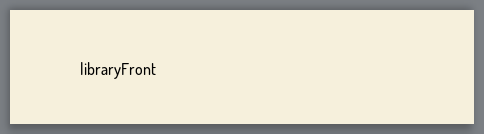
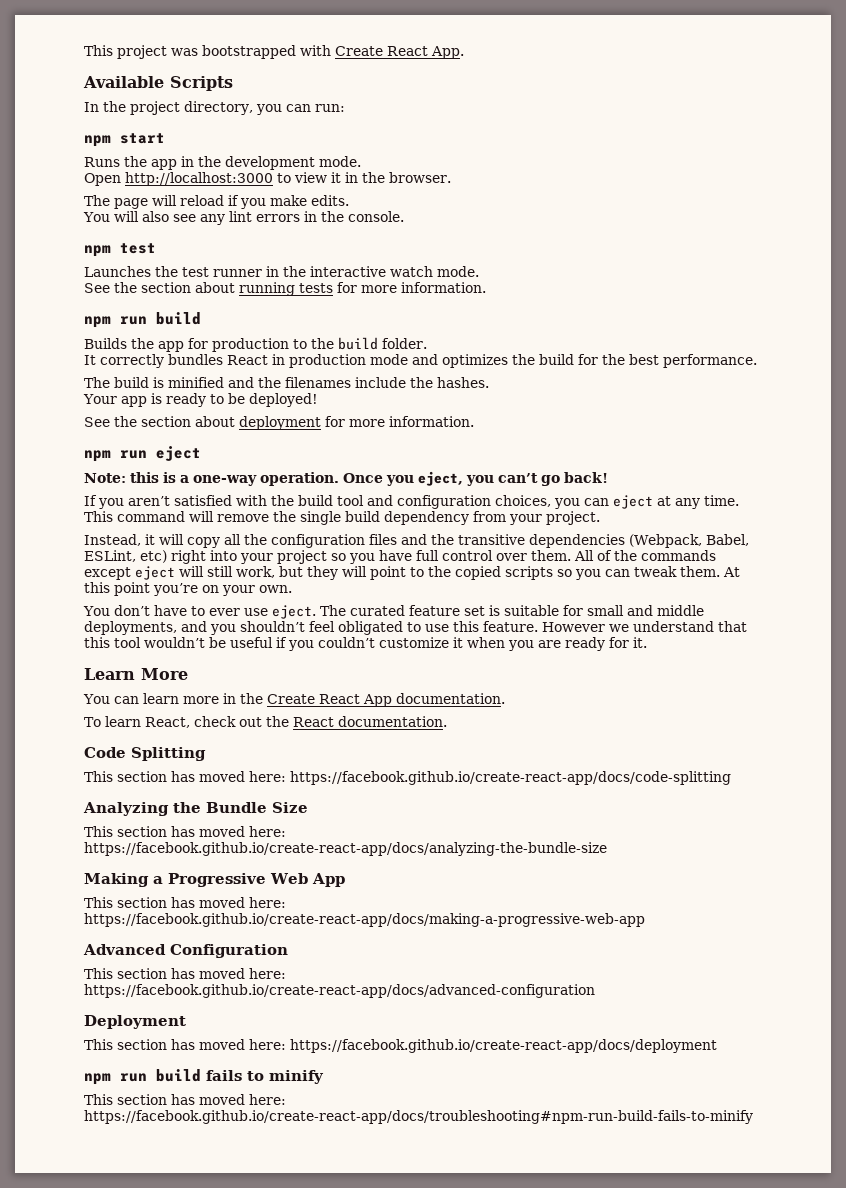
[80,62,156,79] libraryFront -> [84,45,464,59] [83,76,233,91] [84,101,345,115] [84,133,165,147] [84,156,361,170] [84,172,451,186] [84,195,349,209] [83,211,404,225] [84,243,156,257] [84,266,479,277] [84,282,486,296] [84,312,201,328] [84,337,427,352] [84,354,757,368] [84,377,489,388] [83,393,318,407] [84,416,474,430] [84,446,201,462] [84,471,608,486] [84,495,739,509] [84,511,600,525] [84,534,749,548] [84,550,716,564] [84,566,740,580] [84,582,292,596] [83,605,704,619] [84,621,747,635] [84,637,647,651] [84,668,188,680] [83,693,505,707] [84,716,447,728] [84,747,206,761] [84,771,731,785] [83,802,308,816] [84,826,286,837] [84,842,607,856] [84,873,345,887] [84,897,286,908] [84,913,645,927] [83,944,288,958] [84,968,286,979] [84,984,595,998] [84,1015,186,1029] [84,1039,717,1053] [84,1069,324,1085] [84,1094,286,1105] [84,1110,753,1124] This project was bootstrapped with Create React App. // Available Scripts // In the project directory, you can run: // npm start // Runs the app in the development mode. // Open http://localhost:3000 to view it in the browser. // The page will reload if you make edits. // You will also see any lint errors in the console. // npm test // Launches the test runner in the interactive watch mode. // See the section about running tests for more information. // npm run build // Builds the app for production to the build folder. // It correctly bundles React in production mode and optimizes the build for the best performance. // The build is minified and the filenames include the hashes. // Your app is ready to be deployed! // See the section about deployment for more information. // npm run eject // Note: this is a one-way operation. Once you eject, you can’t go back! // If you aren’t satisfied with the build tool and configuration choices, you can eject at any time. This command will remove the single build dependency from your project. // Instead, it will copy all the configuration files and the transitive dependencies (Webpack, Babel, ESLint, etc) right into your project so you have full control over them. All of the commands except eject will still work, but they will point to the copied scripts so you can tweak them. At this point you’re on your own. // You don’t have to ever use eject. The curated feature set is suitable for small and middle deployments, and you shouldn’t feel obligated to use this feature. However we understand that this tool wouldn’t be useful if you couldn’t customize it when you are ready for it. // Learn More // You can learn more in the Create React App documentation. // To learn React, check out the React documentation. // Code Splitting // This section has moved here: https://facebook.github.io/create-react-app/docs/code-splitting // Analyzing the Bundle Size // This section has moved here: https://facebook.github.io/create-react-app/docs/analyzing-the-bundle-size // Making a Progressive Web App // This section has moved here: https://facebook.github.io/create-react-app/docs/making-a-progressive-web-app // Advanced Configuration // This section has moved here: https://facebook.github.io/create-react-app/docs/advanced-configuration // Deployment // This section has moved here: https://facebook.github.io/create-react-app/docs/deployment // npm run build fails to minify // This section has moved here: https://facebook.github.io/create-react-app/docs/troubleshooting#npm-run-build-fails-to-minify

